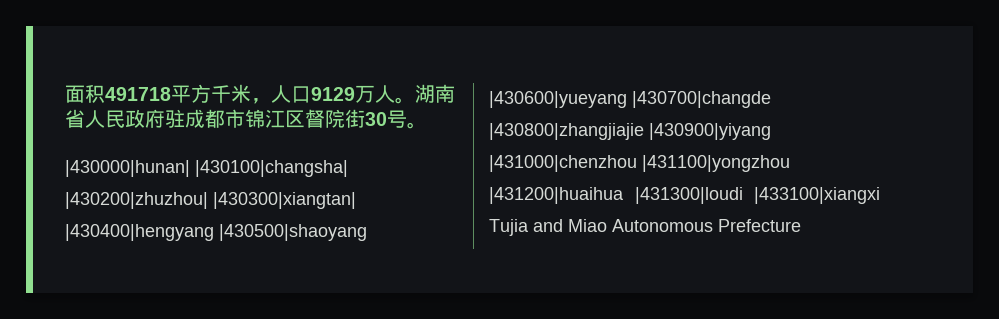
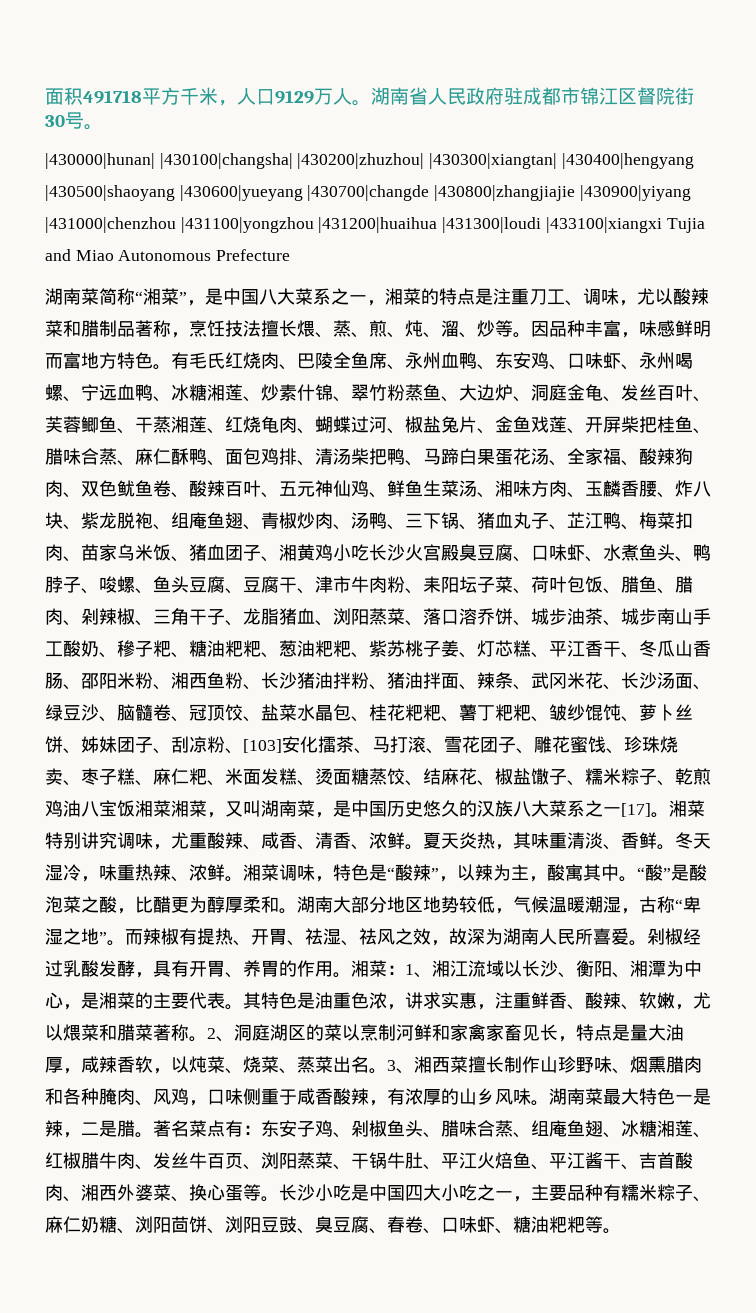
(801, 225) none -> [45,288,709,306] [45,320,711,338] [45,352,693,370] [45,384,711,402] [45,416,711,434] [45,448,693,466] [45,480,711,498] [45,512,693,530] [45,544,711,562] [45,576,693,594] [45,608,711,626] [45,640,711,658] [45,672,711,690] [45,704,693,722] [45,736,678,754] [45,768,711,786] [45,800,705,818] [45,832,711,850] [45,864,707,882] [45,896,701,914] [45,928,701,946] [45,960,702,978] [45,992,711,1010] [45,1024,684,1042] [45,1056,702,1074] [45,1088,711,1106] [45,1120,711,1138] [45,1152,693,1170] [45,1184,711,1202] [45,1216,621,1234] // 湖南菜简称“湘菜”，是中国八大菜系之一，湘菜的特点是注重刀工、调味，尤以酸辣菜和腊制品著称，烹饪技法擅长煨、蒸、煎、炖、溜、炒等。因品种丰富，味感鲜明而富地方特色。有毛氏红烧肉、巴陵全鱼席、永州血鸭、东安鸡、口味虾、永州喝螺、宁远血鸭、冰糖湘莲、炒素什锦、翠竹粉蒸鱼、大边炉、洞庭金龟、发丝百叶、芙蓉鲫鱼、干蒸湘莲、红烧龟肉、蝴蝶过河、椒盐兔片、金鱼戏莲、开屏柴把桂鱼、腊味合蒸、麻仁酥鸭、面包鸡排、清汤柴把鸭、马蹄白果蛋花汤、全家福、酸辣狗肉、双色鱿鱼卷、酸辣百叶、五元神仙鸡、鲜鱼生菜汤、湘味方肉、玉麟香腰、炸八块、紫龙脱袍、组庵鱼翅、青椒炒肉、汤鸭、三下锅、猪血丸子、芷江鸭、梅菜扣肉、苗家乌米饭、猪血团子、湘黄鸡小吃长沙火宫殿臭豆腐、口味虾、水煮鱼头、鸭脖子、唆螺、鱼头豆腐、豆腐干、津市牛肉粉、耒阳坛子菜、荷叶包饭、腊鱼、腊肉、剁辣椒、三角干子、龙脂猪血、浏阳蒸菜、落口溶乔饼、城步油茶、城步南山手工酸奶、穇子粑、糖油粑粑、葱油粑粑、紫苏桃子姜、灯芯糕、平江香干、冬瓜山香肠、邵阳米粉、湘西鱼粉、长沙猪油拌粉、猪油拌面、辣条、武冈米花、长沙汤面、绿豆沙、脑髓卷、冠顶饺、盐菜水晶包、桂花粑粑、薯丁粑粑、皱纱馄饨、萝卜丝饼、姊妹团子、刮凉粉、[103]安化擂茶、马打滚、雪花团子、雕花蜜饯、珍珠烧卖、枣子糕、麻仁粑、米面发糕、烫面糖蒸饺、结麻花、椒盐馓子、糯米粽子、乾煎鸡油八宝饭湘菜湘菜，又叫湖南菜，是中国历史悠久的汉族八大菜系之一[17]。湘菜特别讲究调味，尤重酸辣、咸香、清香、浓鲜。夏天炎热，其味重清淡、香鲜。冬天湿冷，味重热辣、浓鲜。湘菜调味，特色是“酸辣”，以辣为主，酸寓其中。“酸”是酸泡菜之酸，比醋更为醇厚柔和。湖南大部分地区地势较低，气候温暖潮湿，古称“卑湿之地”。而辣椒有提热、开胃、祛湿、祛风之效，故深为湖南人民所喜爱。剁椒经过乳酸发酵，具有开胃、养胃的作用。湘菜：1、湘江流域以长沙、衡阳、湘潭为中心，是湘菜的主要代表。其特色是油重色浓，讲求实惠，注重鲜香、酸辣、软嫩，尤以煨菜和腊菜著称。2、洞庭湖区的菜以烹制河鲜和家禽家畜见长，特点是量大油厚，咸辣香软，以炖菜、烧菜、蒸菜出名。3、湘西菜擅长制作山珍野味、烟熏腊肉和各种腌肉、风鸡，口味侧重于咸香酸辣，有浓厚的山乡风味。湖南菜最大特色一是辣，二是腊。著名菜点有：东安子鸡、剁椒鱼头、腊味合蒸、组庵鱼翅、冰糖湘莲、红椒腊牛肉、发丝牛百页、浏阳蒸菜、干锅牛肚、平江火焙鱼、平江酱干、吉首酸肉、湘西外婆菜、换心蛋等。长沙小吃是中国四大小吃之一，主要品种有糯米粽子、麻仁奶糖、浏阳茴饼、浏阳豆豉、臭豆腐、春卷、口味虾、糖油粑粑等。

